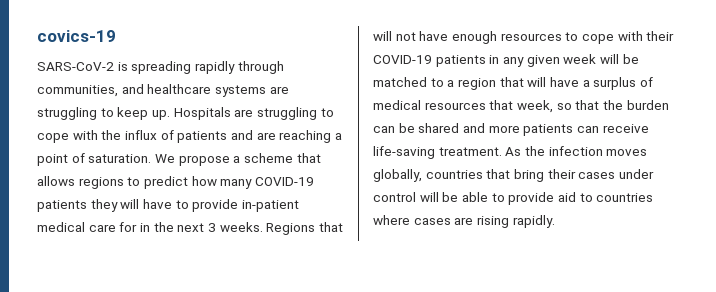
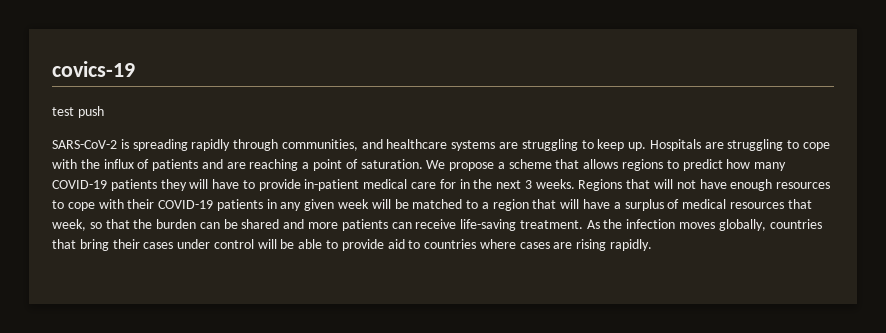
(116, 36) none -> [52,106,104,118] // test push

